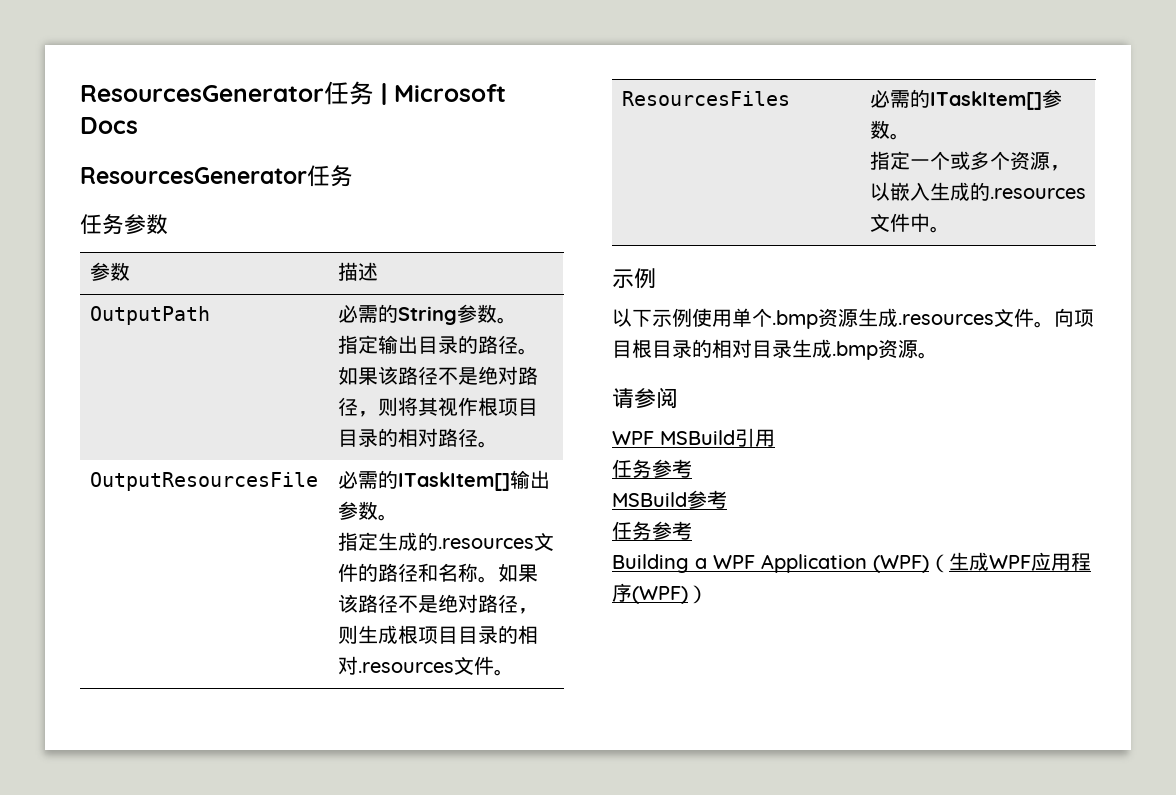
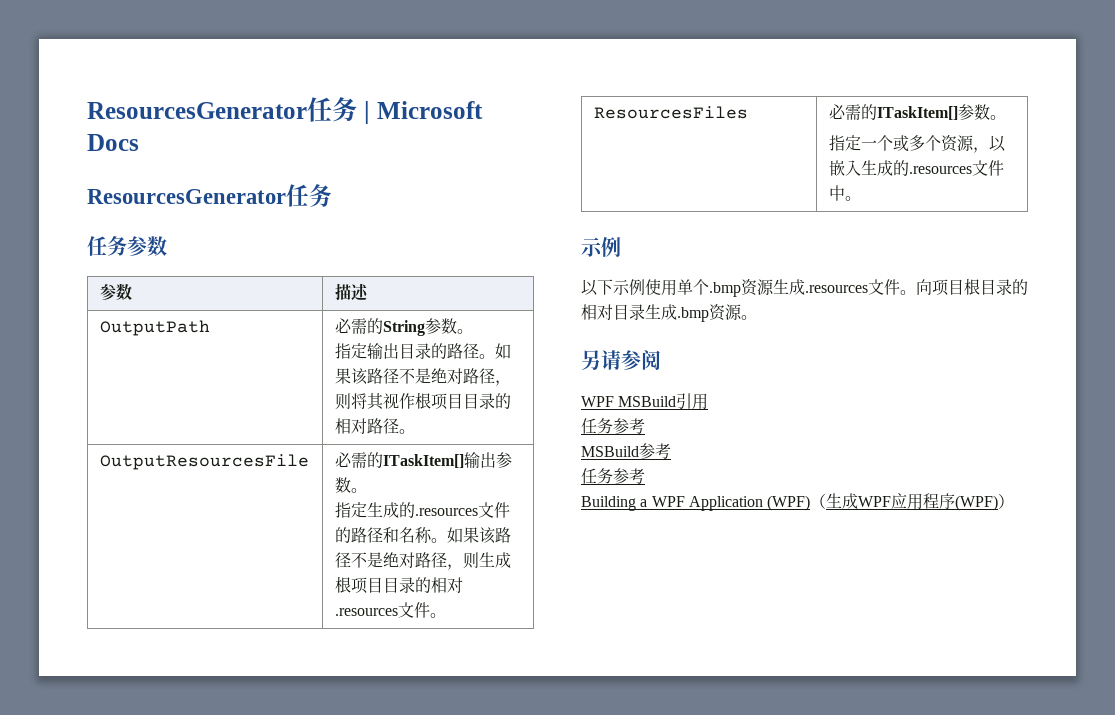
(938, 355) none -> [581,350,601,370] 另

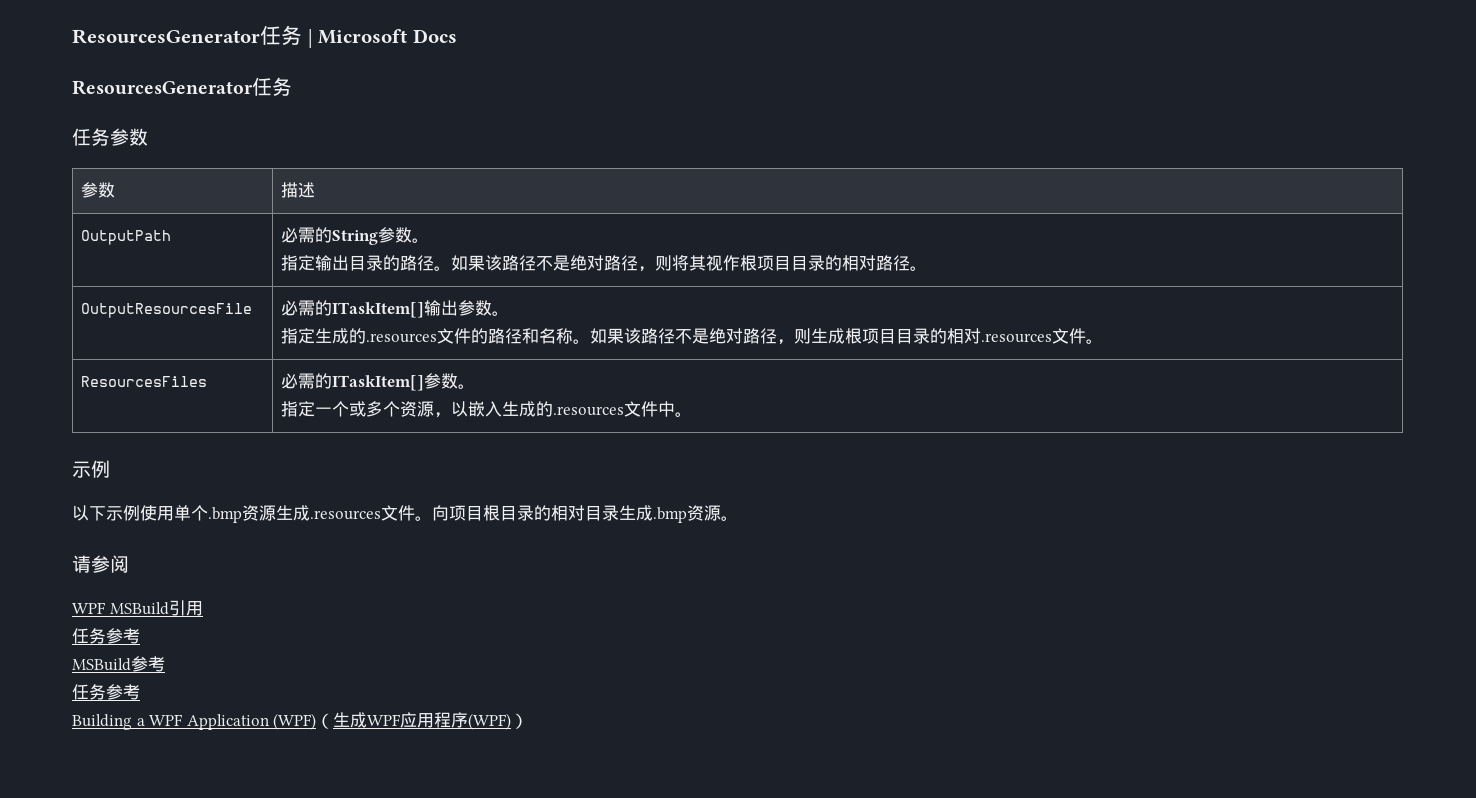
[581,350,601,370] 另 -> (738, 518) none

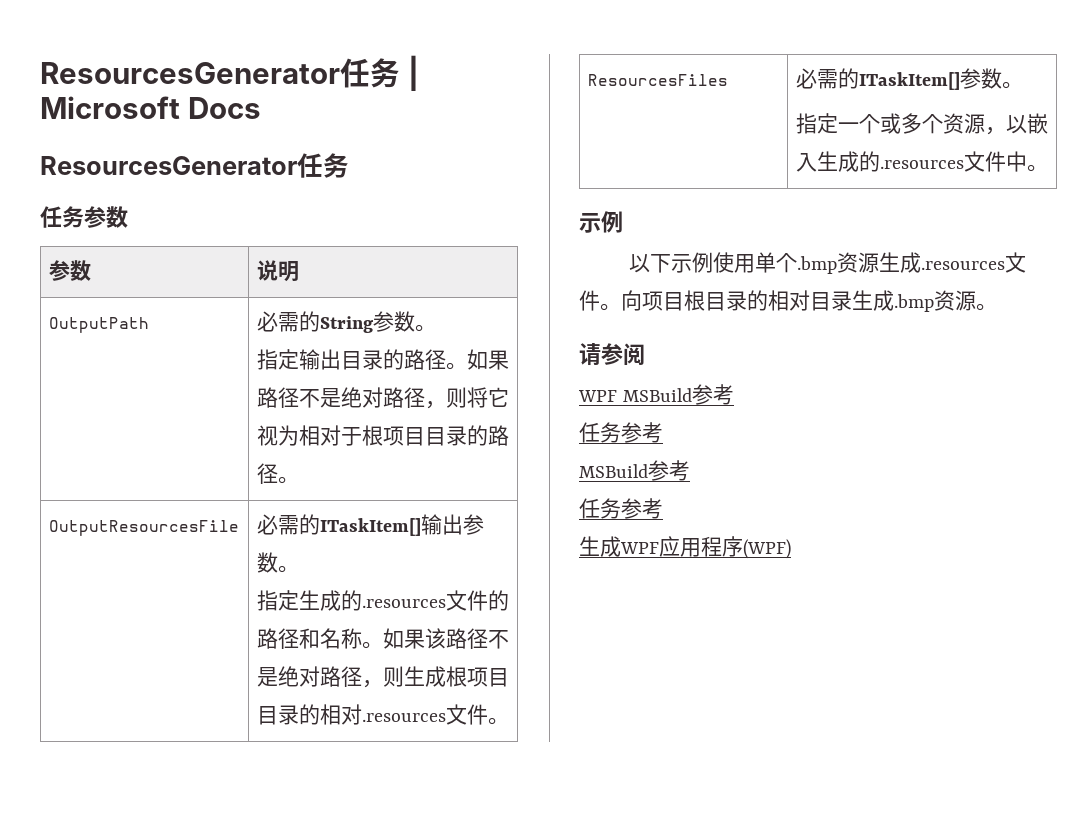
[280,182,315,198] 描述 -> [256,260,299,282] 说明
[484,255,502,271] 该 -> (509, 360) none
[688,255,876,271] 其视作根项目目录的相对 -> [487,387,509,407] [256,425,488,446] 它视为相对于根项目目录的
[168,600,203,616] 引用 -> [691,384,734,405] 参考
[72,713,334,730] Building a WPF Application (WPF)（ -> (663, 508) none
[511,713,529,729] ） -> (791, 549) none

